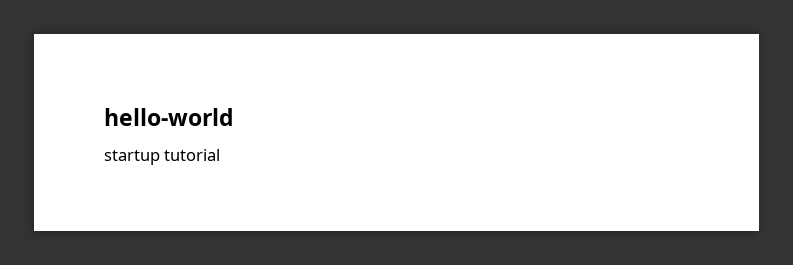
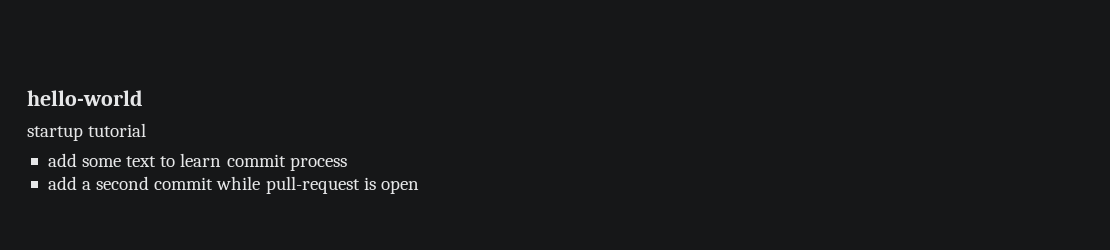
(221, 155) none -> [47,153,347,171] [47,176,419,194] // add some text to learn commit process // add a second commit while pull-request is open

